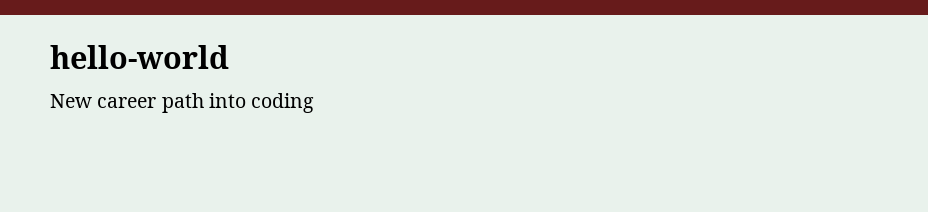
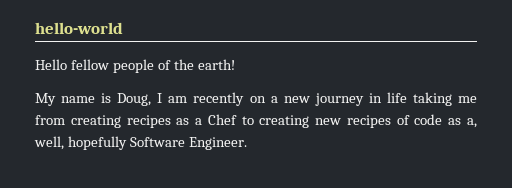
[50,93,315,113] New career path into coding -> [35,59,235,73] [35,92,477,106] [35,114,478,128] [34,136,247,150] Hello fellow people of the earth! // My name is Doug, I am recently on a new journey in life taking me from creating recipes as a Chef to creating new recipes of code as a, well, hopefully Software Engineer.

